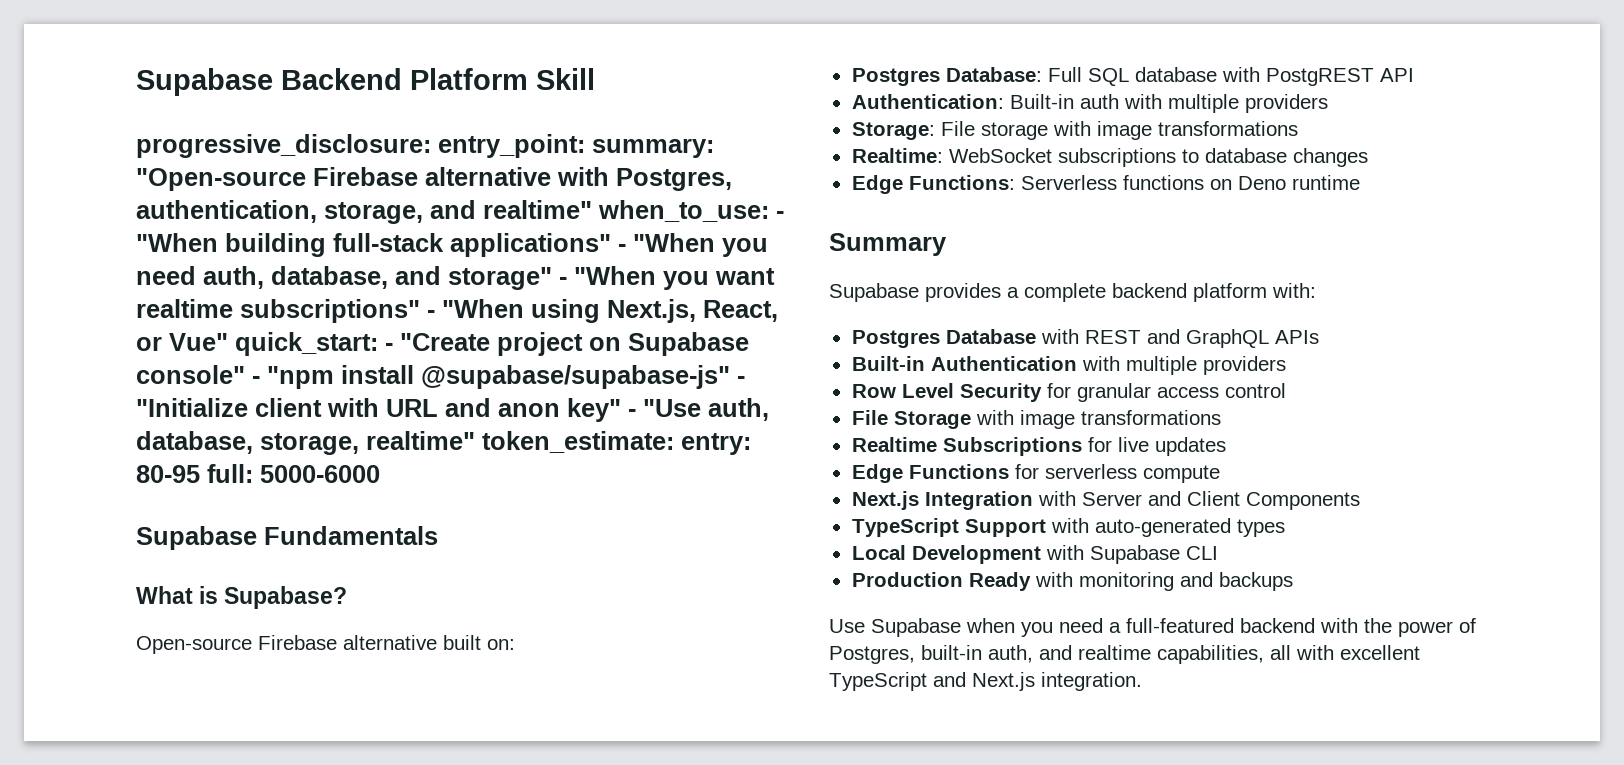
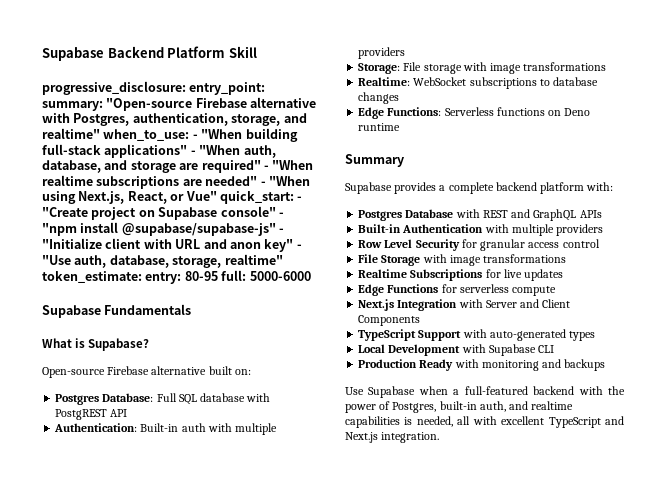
[722,238,768,257] [136,266,196,285] you need -> (241, 150) none
[448,266,775,290] [136,299,420,323] storage" - "When you want realtime subscriptions" -> [130,160,314,173] [42,175,258,189] storage are required" - "When realtime subscriptions are needed"
[1021,618,1103,637] you need -> (448, 390) none
[1157,645,1264,664] capabilities, -> [345,416,453,428] capabilities is needed,

